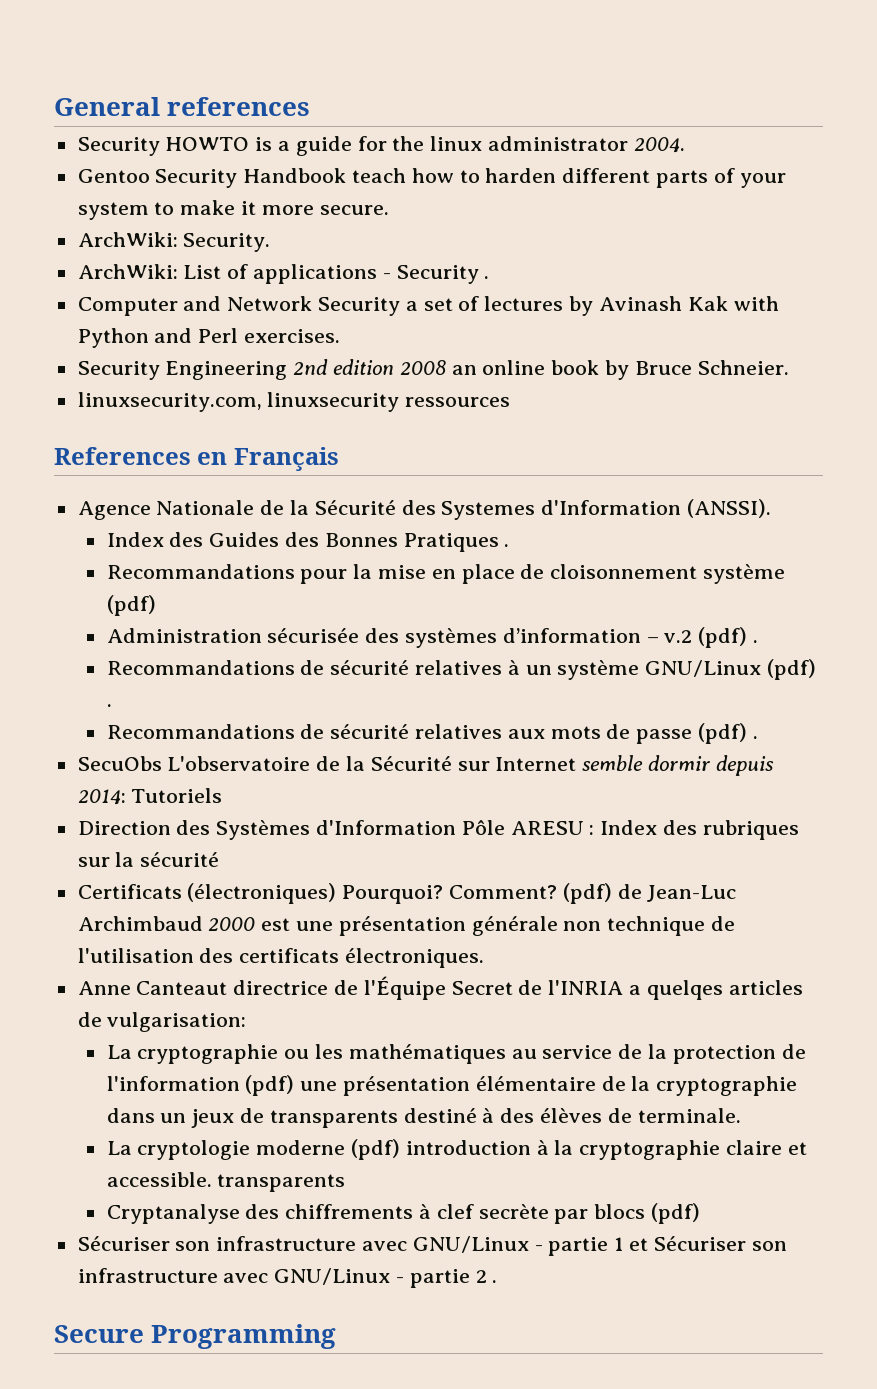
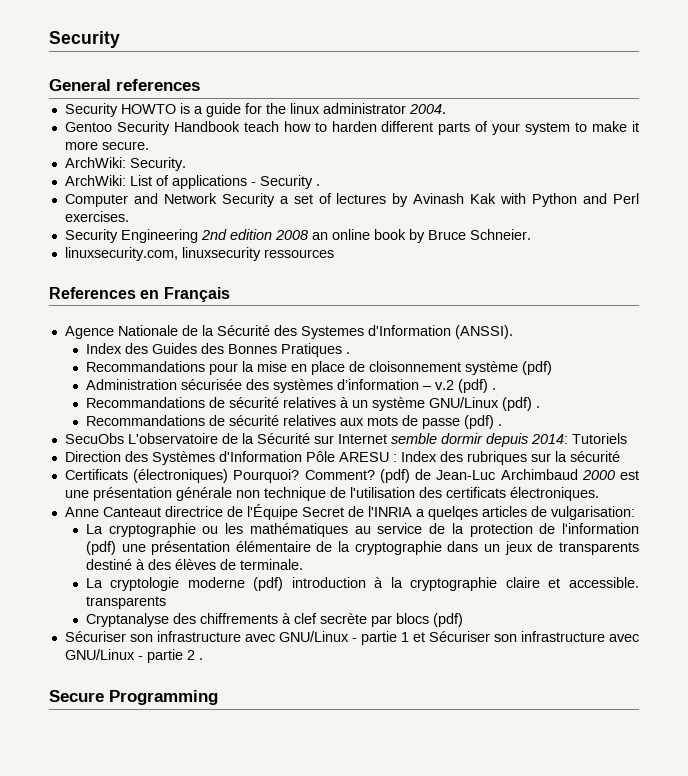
(54, 106) none -> [49,31,120,48] Security //

